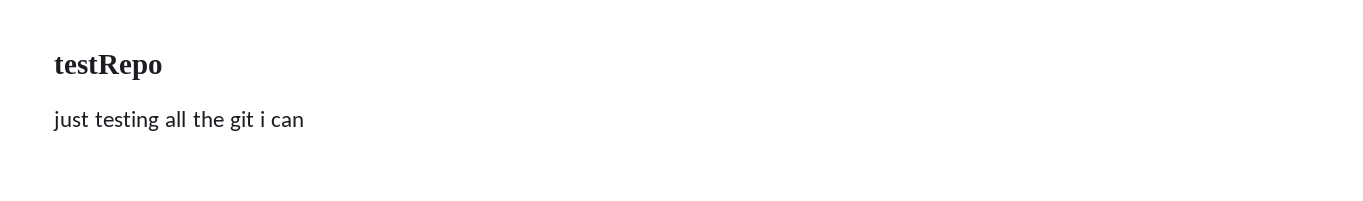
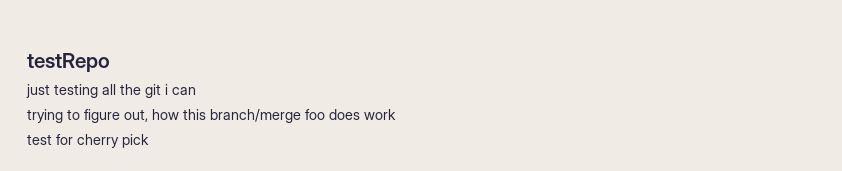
(305, 121) none -> [27,109,396,123] [27,134,149,148] // trying to figure out, how this branch/merge foo does work // test for cherry pick

